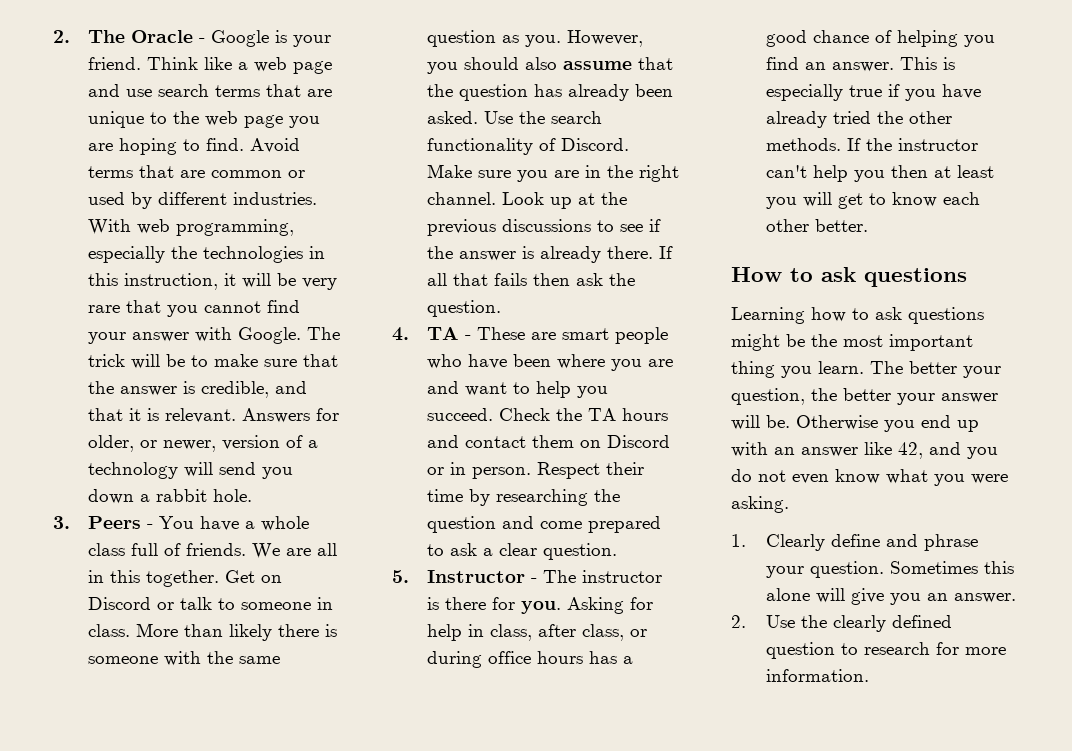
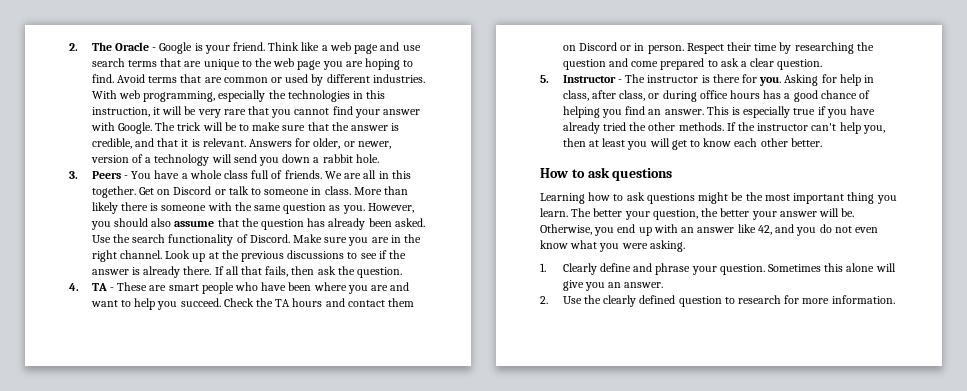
[494,273,528,286] fails -> [265,266,289,277] fails,
[854,170,886,182] you -> [862,125,885,134] you,
[796,415,878,430] Otherwise -> [540,224,592,235] Otherwise,

